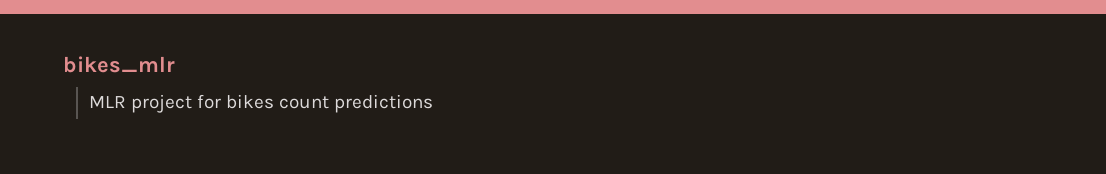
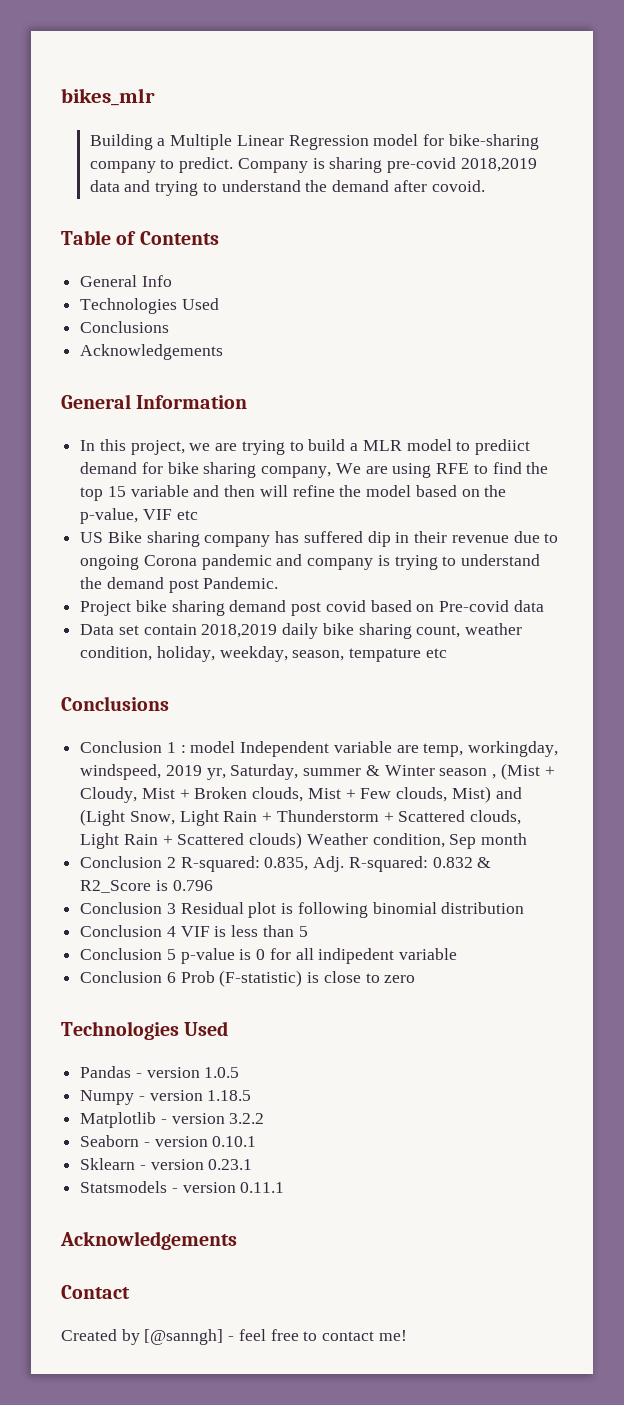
[88,94,434,113] MLR project for bikes count predictions -> [89,134,539,150] [89,157,537,173] [89,180,485,196] [61,230,219,245] [80,275,172,287] [80,298,219,314] [80,321,170,333] [80,344,224,360] [61,394,248,409] [80,439,530,455] [80,462,549,478] [80,485,507,501] [80,508,198,524] [80,531,559,547] [80,554,541,570] [80,577,279,593] [80,600,544,616] [80,623,523,639] [80,646,447,662] [61,696,169,711] [80,741,559,757] [80,763,555,780] [80,786,522,803] [80,809,522,826] [80,832,528,849] [80,856,492,872] [80,880,213,893] [80,902,525,918] [80,925,308,937] [80,948,458,964] [80,970,416,987] [61,1021,229,1040] [80,1066,240,1078] [80,1090,252,1105] [80,1112,265,1128] [80,1135,257,1147] [80,1158,253,1170] [80,1181,285,1193] [60,1231,237,1250] [61,1285,130,1299] [61,1329,407,1345] Building a Multiple Linear Regression model for bike-sharing company to predict. Company is sharing pre-covid 2018,2019 data and trying to understand the demand after covoid. // Table of Contents // General Info // Technologies Used // Conclusions // Acknowledgements // General Information // In this project, we are trying to build a MLR model to prediict demand for bike sharing company, We are using RFE to find the top 15 variable and then will refine the model based on the p-value, VIF etc // US Bike sharing company has suffered dip in their revenue due to ongoing Corona pandemic and company is trying to understand the demand post Pandemic. // Project bike sharing demand post covid based on Pre-covid data // Data set contain 2018,2019 daily bike sharing count, weather condition, holiday, weekday, season, tempature etc // Conclusions // Conclusion 1 : model Independent variable are temp, workingday, windspeed, 2019 yr, Saturday, summer & Winter season , (Mist + Cloudy, Mist + Broken clouds, Mist + Few clouds, Mist) and (Light Snow, Light Rain + Thunderstorm + Scattered clouds, Light Rain + Scattered clouds) Weather condition, Sep month // Conclusion 2 R-squared: 0.835, Adj. R-squared: 0.832 & R2_Score is 0.796 // Conclusion 3 Residual plot is following binomial distribution // Conclusion 4 VIF is less than 5 // Conclusion 5 p-value is 0 for all indipedent variable // Conclusion 6 Prob (F-statistic) is close to zero // Technologies Used // Pandas - version 1.0.5 // Numpy - version 1.18.5 // Matplotlib - version 3.2.2 // Seaborn - version 0.10.1 // Sklearn - version 0.23.1 // Statsmodels - version 0.11.1 // Acknowledgements // Contact // Created by [@sanngh] - feel free to contact me!

